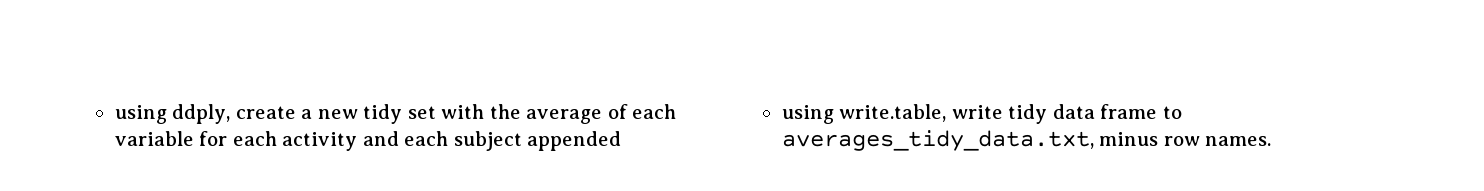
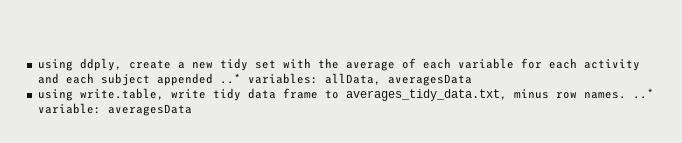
(622, 141) none -> [219,73,472,86] ..* variables: allData, averagesData
(1272, 141) none -> [632,88,654,99] [37,103,192,116] ..* variable: averagesData

